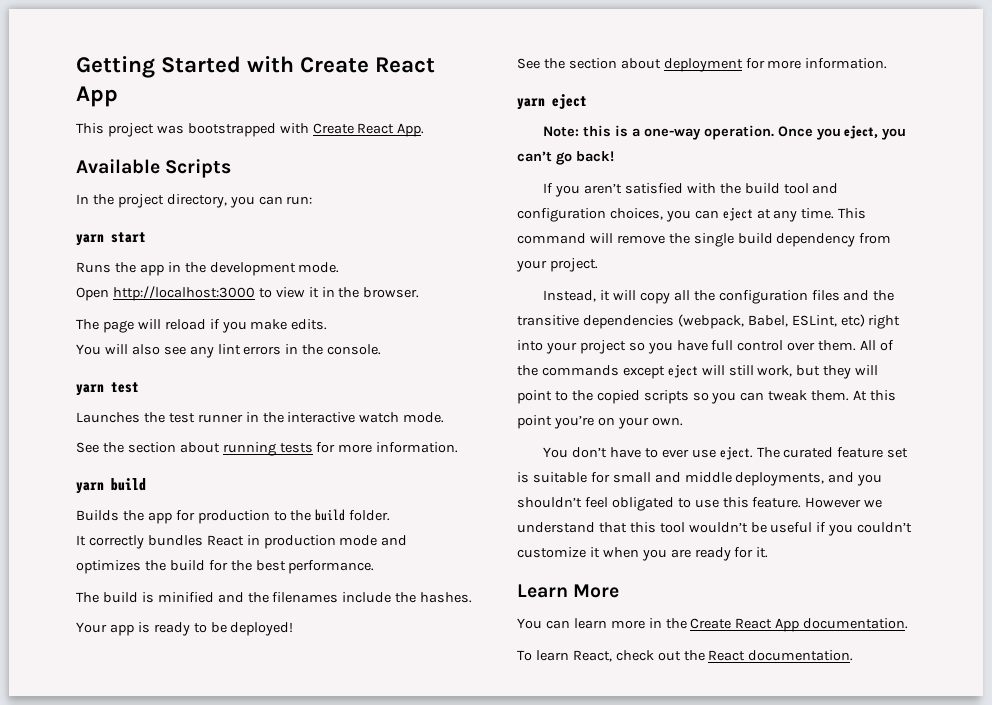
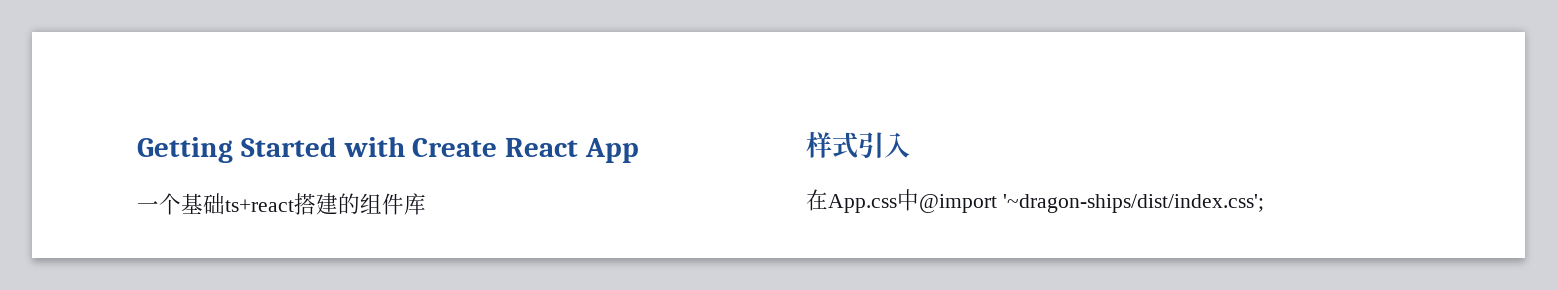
[76,123,425,137] [76,159,232,178] [76,194,313,208] [76,232,146,246] [76,262,340,276] [76,286,420,301] [76,319,328,333] [76,344,382,358] [76,382,139,396] [76,412,445,423] [76,442,459,456] [76,478,146,494] [76,509,391,524] [76,535,408,549] [76,560,375,574] [76,592,473,603] [76,622,294,636] [517,58,888,72] [517,94,587,110] [543,125,907,140] [517,151,614,165] [543,183,839,197] [517,207,867,222] [517,233,892,247] [516,258,598,272] [543,290,895,304] [517,314,901,329] [517,340,895,354] [517,364,879,379] [517,390,897,404] [517,415,683,429] [543,446,909,460] [517,472,883,486] [517,497,883,511] [517,522,913,536] [517,547,769,561] [517,584,620,598] [517,618,909,632] [517,650,854,662] This project was bootstrapped with Create React App. // Available Scripts // In the project directory, you can run: // yarn start // Runs the app in the development mode. // Open http://localhost:3000 to view it in the browser. // The page will reload if you make edits. // You will also see any lint errors in the console. // yarn test // Launches the test runner in the interactive watch mode. // See the section about running tests for more information. // yarn build // Builds the app for production to the build folder. // It correctly bundles React in production mode and optimizes the build for the best performance. // The build is minified and the filenames include the hashes. // Your app is ready to be deployed! // See the section about deployment for more information. // yarn eject // Note: this is a one-way operation. Once you eject, you can’t go back! // If you aren’t satisfied with the build tool and configuration choices, you can eject at any time. This command will remove the single build dependency from your project. // Instead, it will copy all the configuration files and the transitive dependencies (webpack, Babel, ESLint, etc) right into your project so you have full control over them. All of the commands except eject will still work, but they will point to the copied scripts so you can tweak them. At this point you’re on your own. // You don’t have to ever use eject. The curated feature set is suitable for small and middle deployments, and you shouldn’t feel obligated to use this feature. However we understand that this tool wouldn’t be useful if you couldn’t customize it when you are ready for it. // Learn More // You can learn more in the Create React App documentation. // To learn React, check out the React documentation. -> [137,193,426,215] [806,131,910,159] [806,189,1264,213] 一个基础ts+react搭建的组件库 // 样式引入 // 在App.css中@import '~dragon-ships/dist/index.css';

